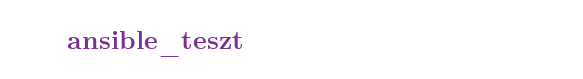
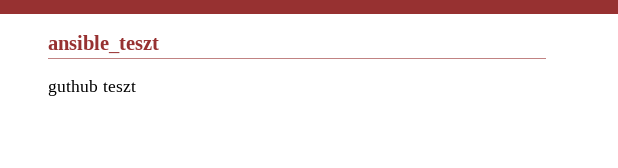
(244, 44) none -> [48,80,136,96] // guthub teszt

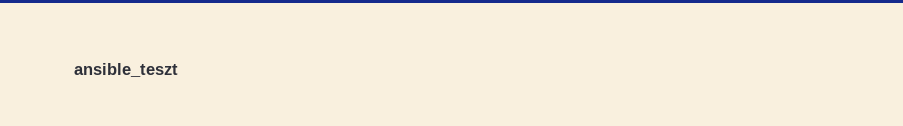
[48,80,136,96] // guthub teszt -> (178, 70) none

